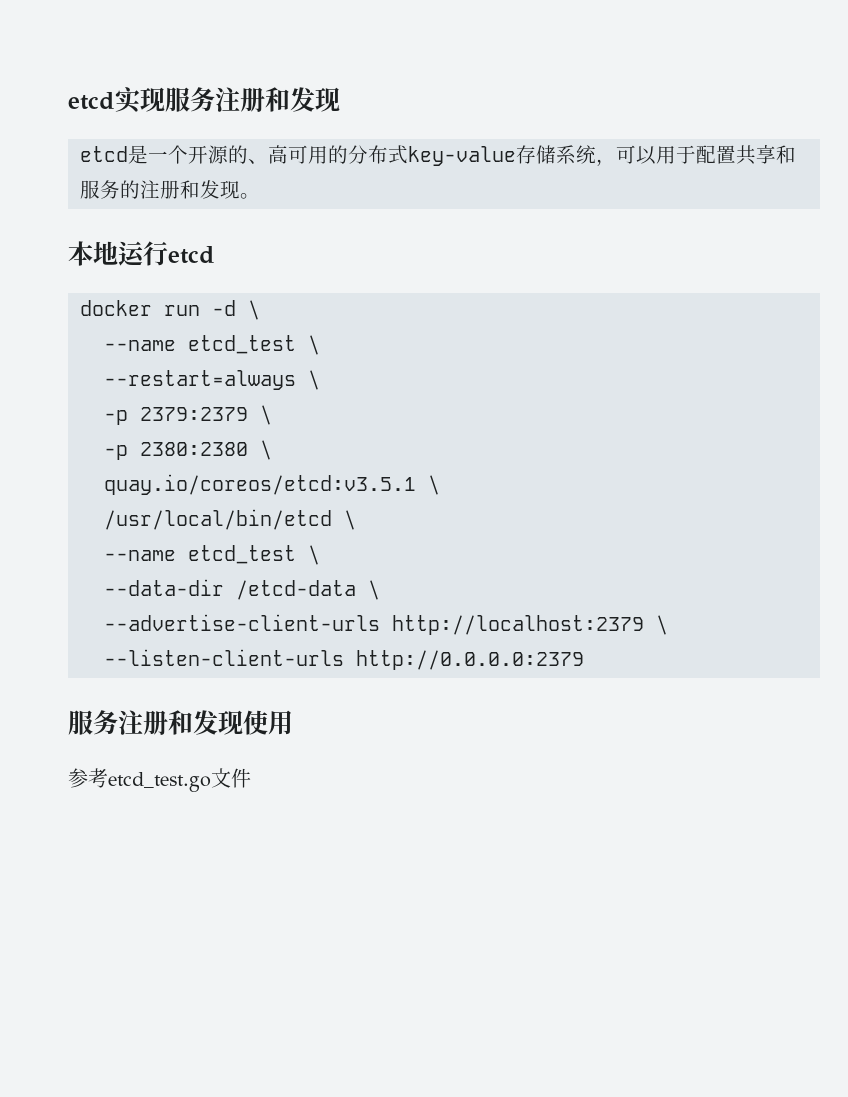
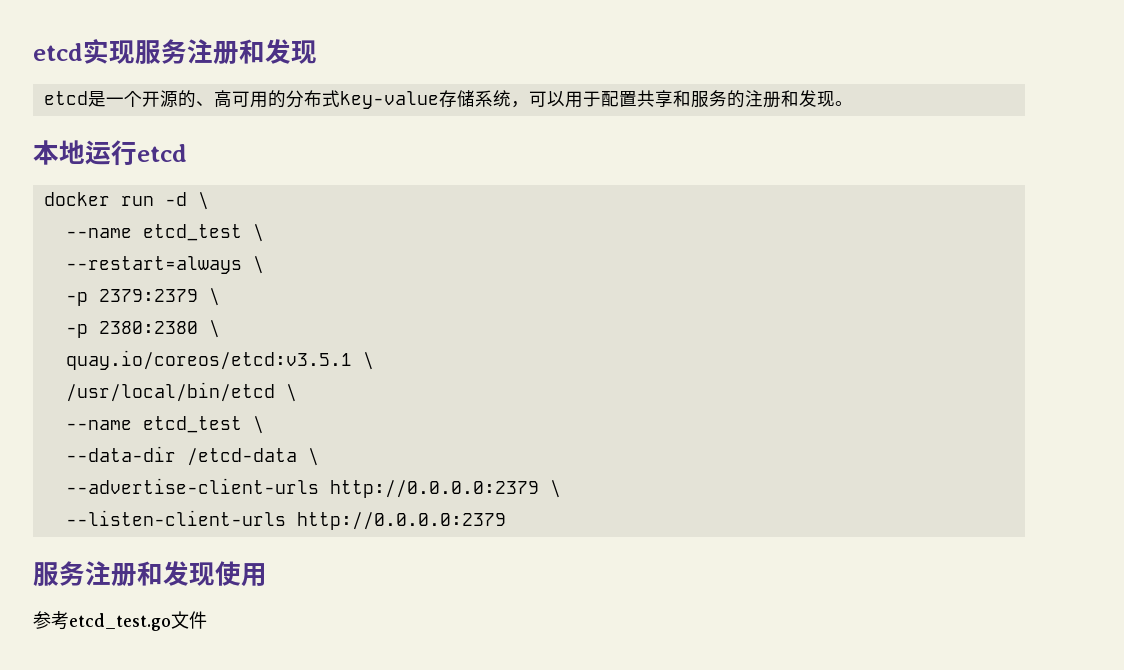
[392,615,644,635] http://localhost:2379 -> [329,480,539,498] http://0.0.0.0:2379

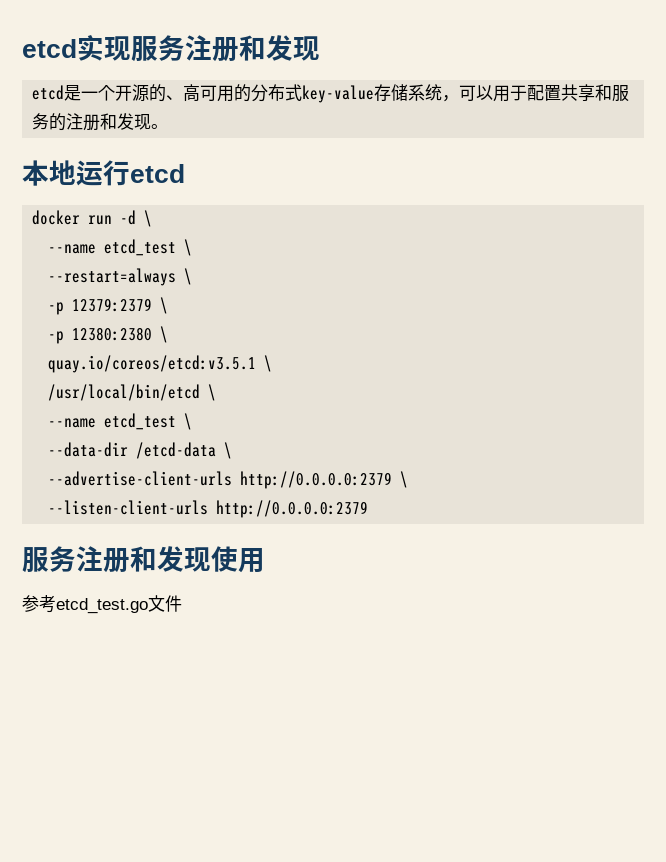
[98,288,220,306] [65,321,198,338] 2379:2379 \ // -p 2380:2380 -> [72,297,169,314] [48,327,153,344] 12379:2379 \ // -p 12380:2380

